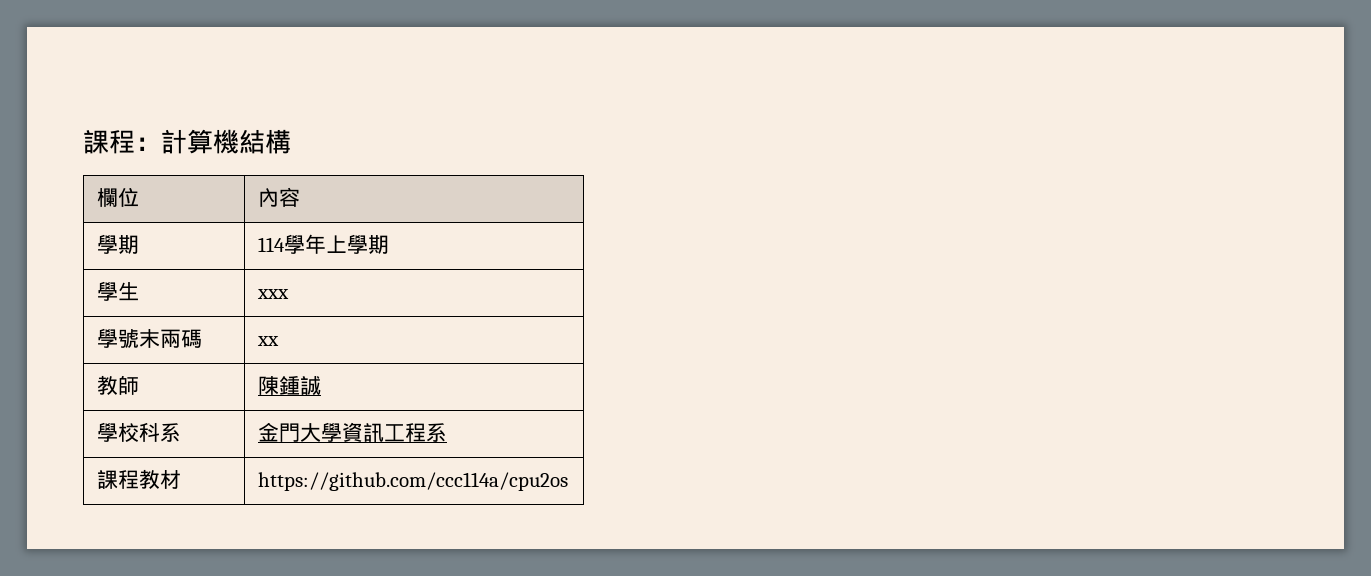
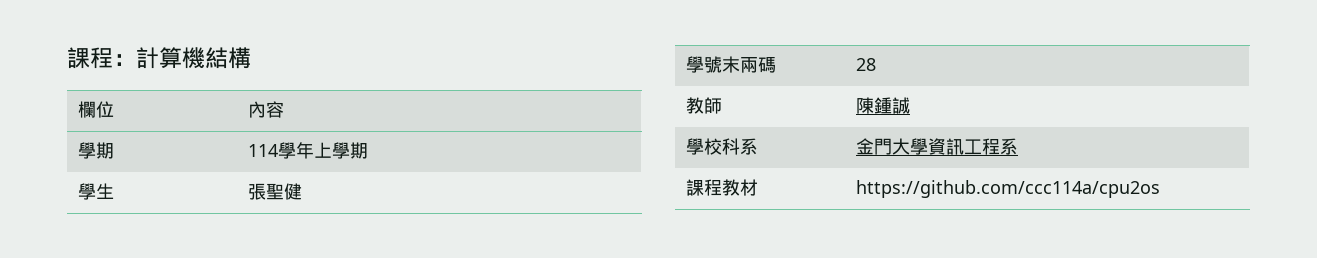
[256,289,289,299] xxx -> [247,183,302,200] 張聖健
[256,336,279,346] xx -> [855,58,876,71] 28

